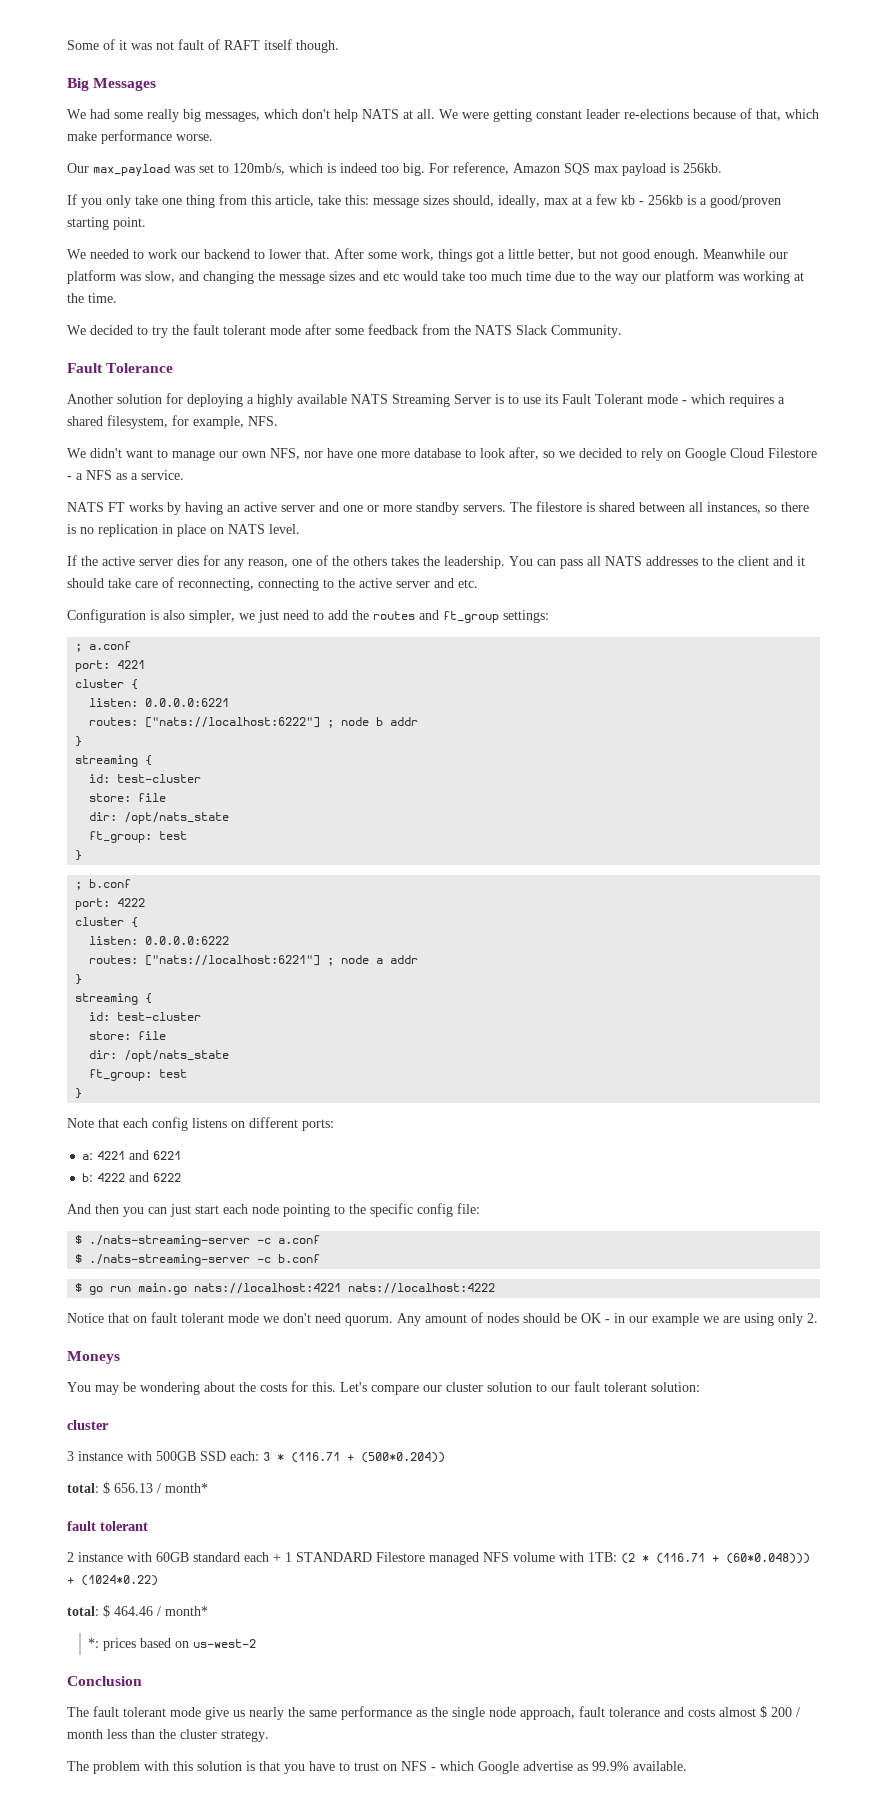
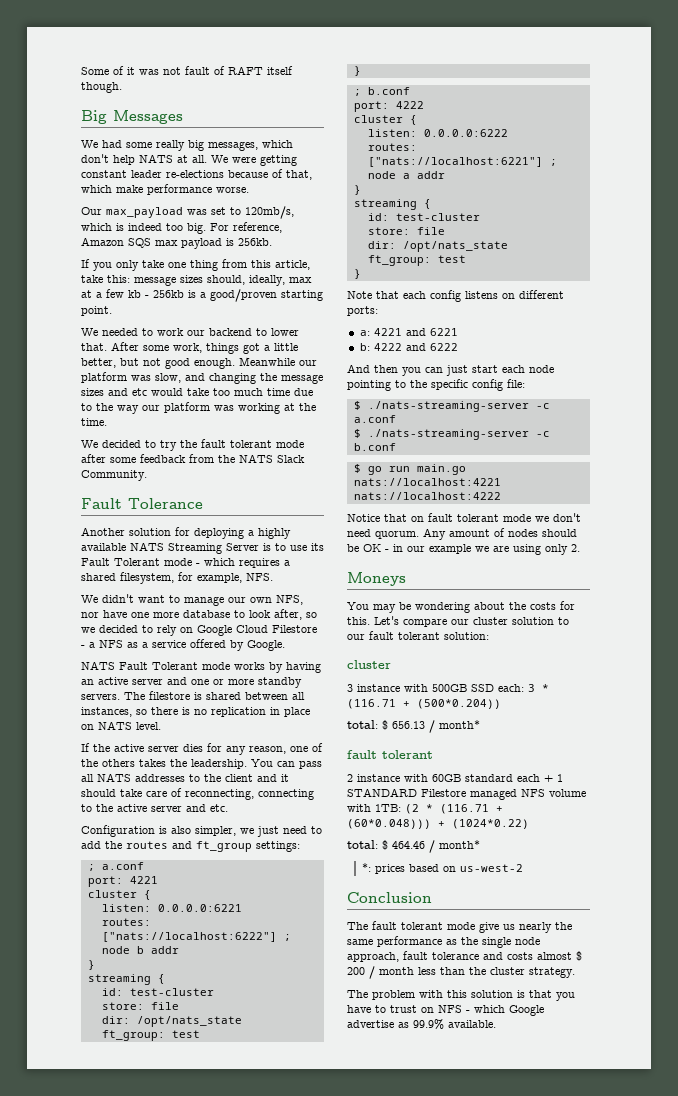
[141,470,184,480] [67,502,125,512] service. // NATS FT -> [152,639,285,651] [81,661,230,670] service offered by Google. // NATS Fault Tolerant mode

